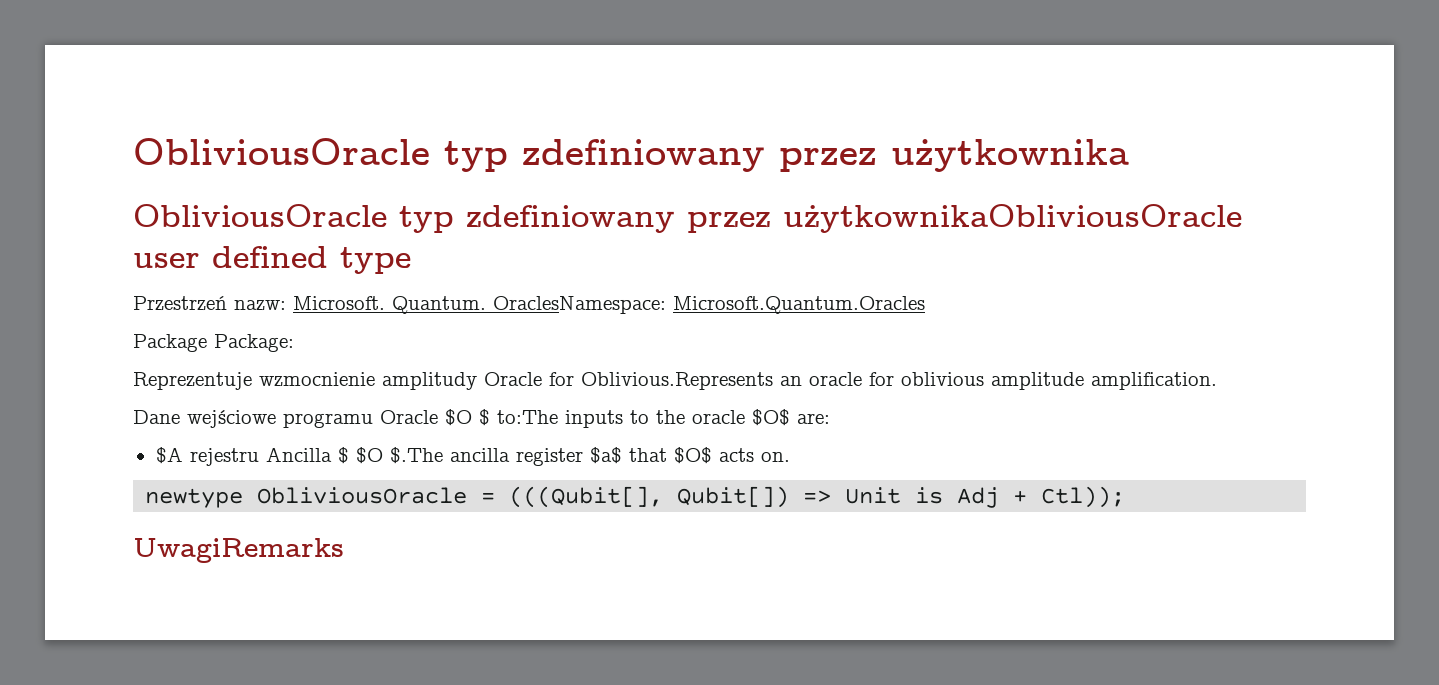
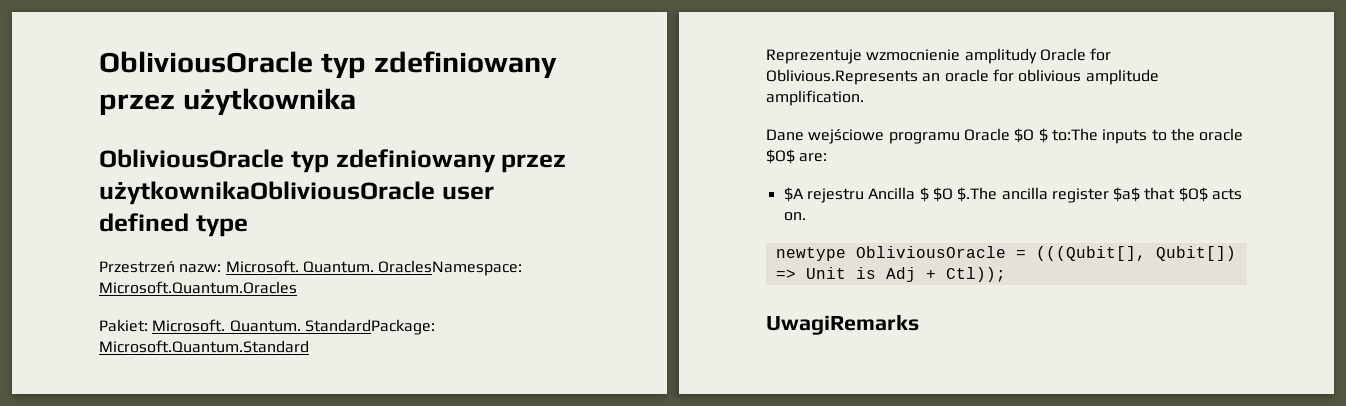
[133,334,294,352] Package Package: -> [99,319,435,335] [99,340,309,353] Pakiet: Microsoft. Quantum. StandardPackage: Microsoft.Quantum.Standard

